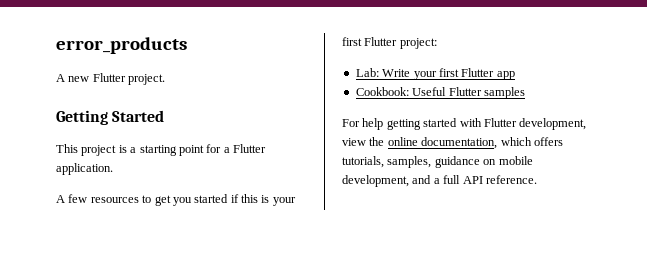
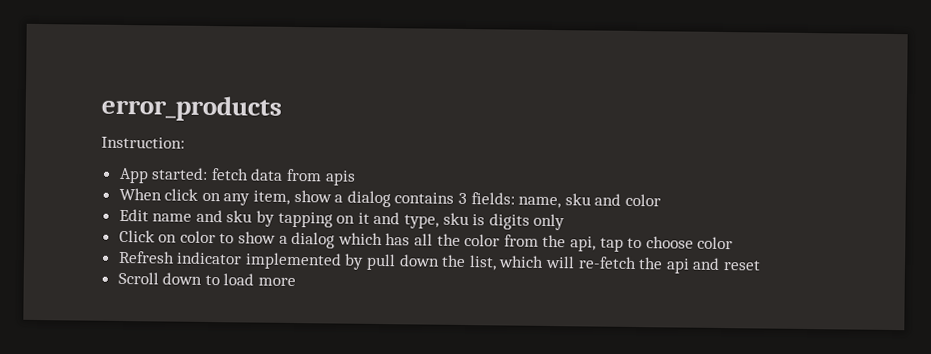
[56,73,166,85] [56,110,165,125] [56,144,266,156] [56,163,113,175] [56,194,296,206] [342,37,437,49] [355,68,515,80] [355,87,525,99] [342,118,587,130] [342,137,563,149] [342,156,533,168] [342,175,537,187] A new Flutter project. // Getting Started // This project is a starting point for a Flutter application. // A few resources to get you started if this is your first Flutter project: // Lab: Write your first Flutter app // Cookbook: Useful Flutter samples // For help getting started with Flutter development, view the online documentation, which offers tutorials, samples, guidance on mobile development, and a full API reference. -> [101,136,185,149] [118,167,356,186] [118,187,661,209] [118,208,566,231] [118,229,734,252] [117,250,761,274] [117,271,297,287] Instruction: // App started: fetch data from apis // When click on any item, show a dialog contains 3 fields: name, sku and color // Edit name and sku by tapping on it and type, sku is digits only // Click on color to show a dialog which has all the color from the api, tap to choose color // Refresh indicator implemented by pull down the list, which will re-fetch the api and reset // Scroll down to load more

